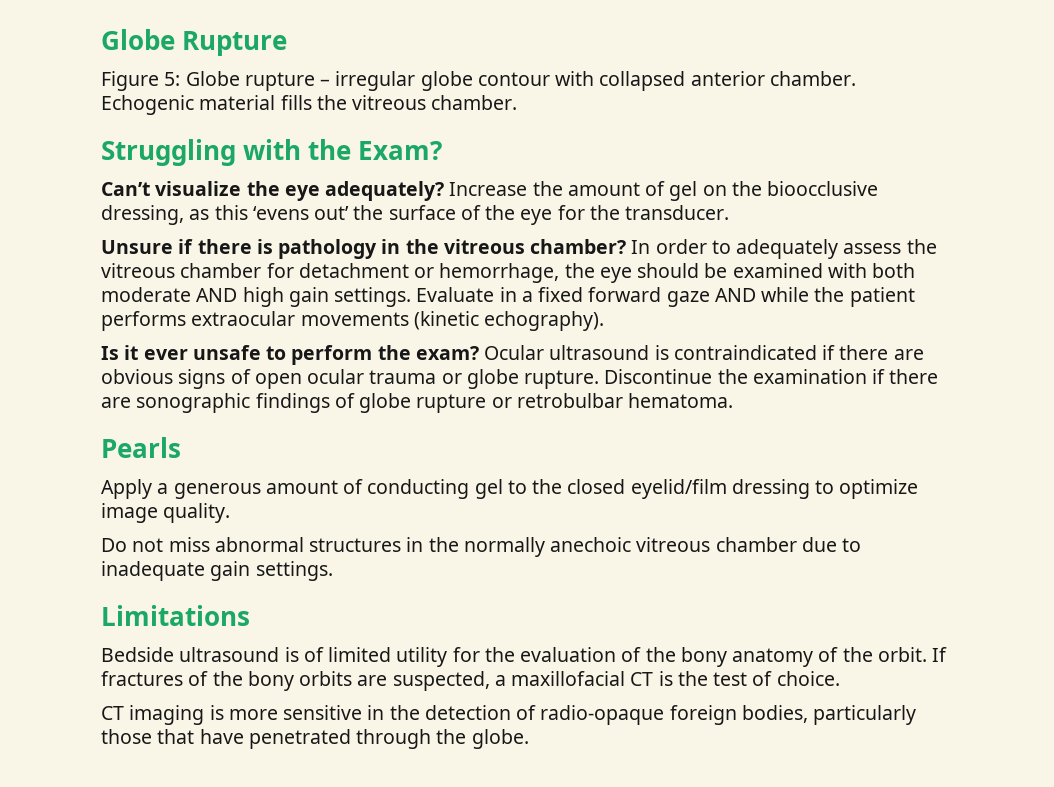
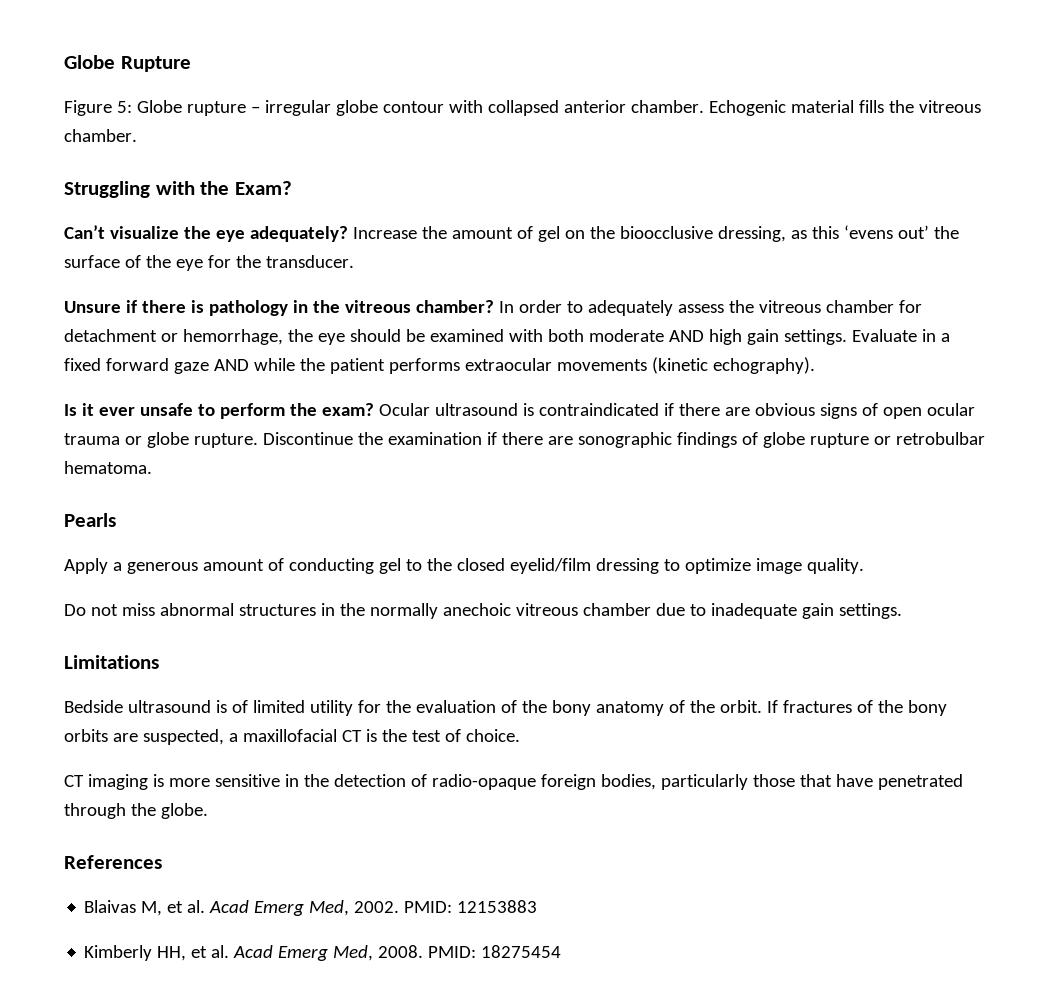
(529, 739) none -> [64,855,162,869] [84,900,538,916] [84,945,562,961] // References // Blaivas M, et al. Acad Emerg Med, 2002. PMID: 12153883 // Kimberly HH, et al. Acad Emerg Med, 2008. PMID: 18275454

